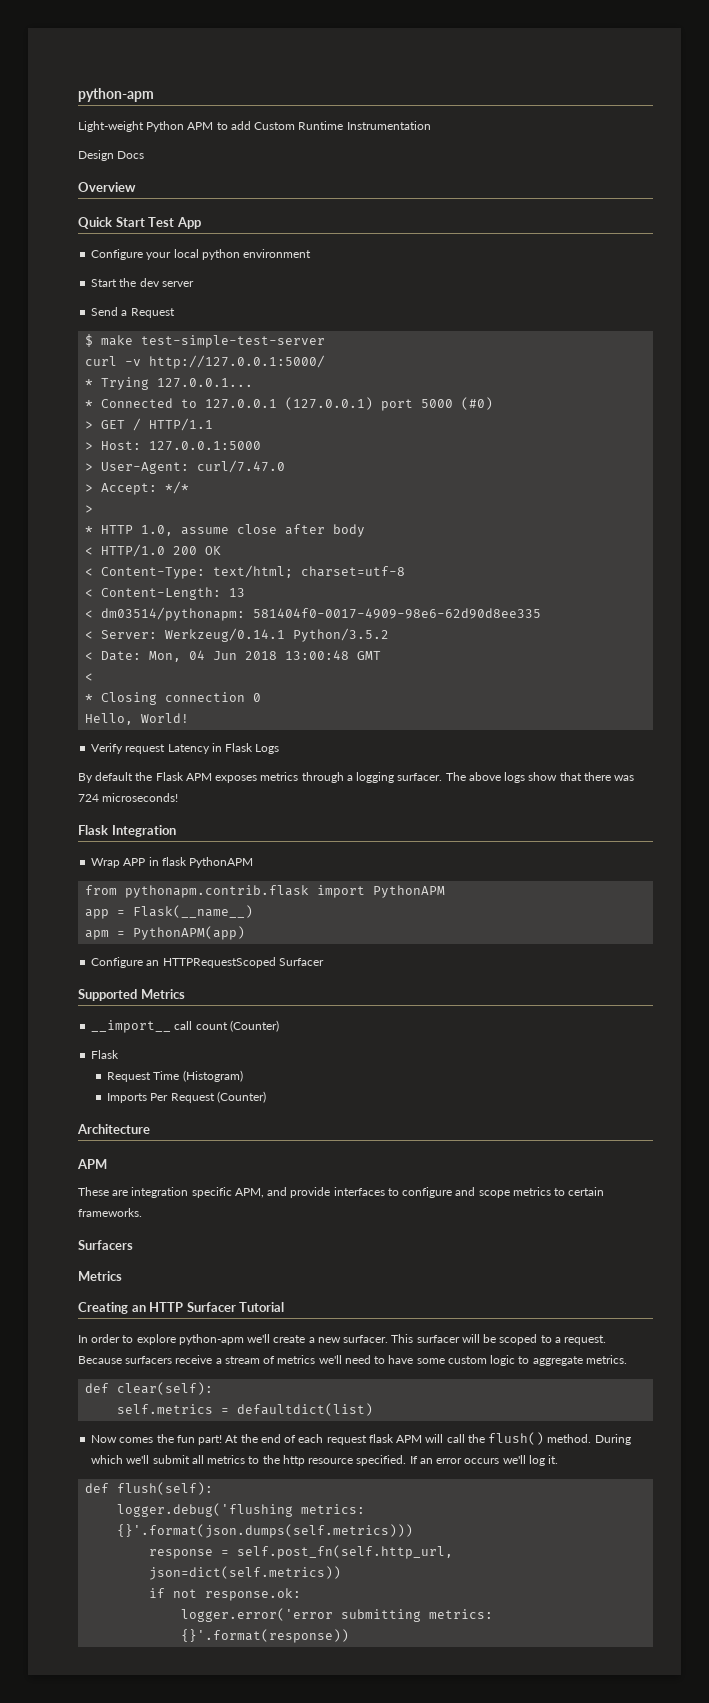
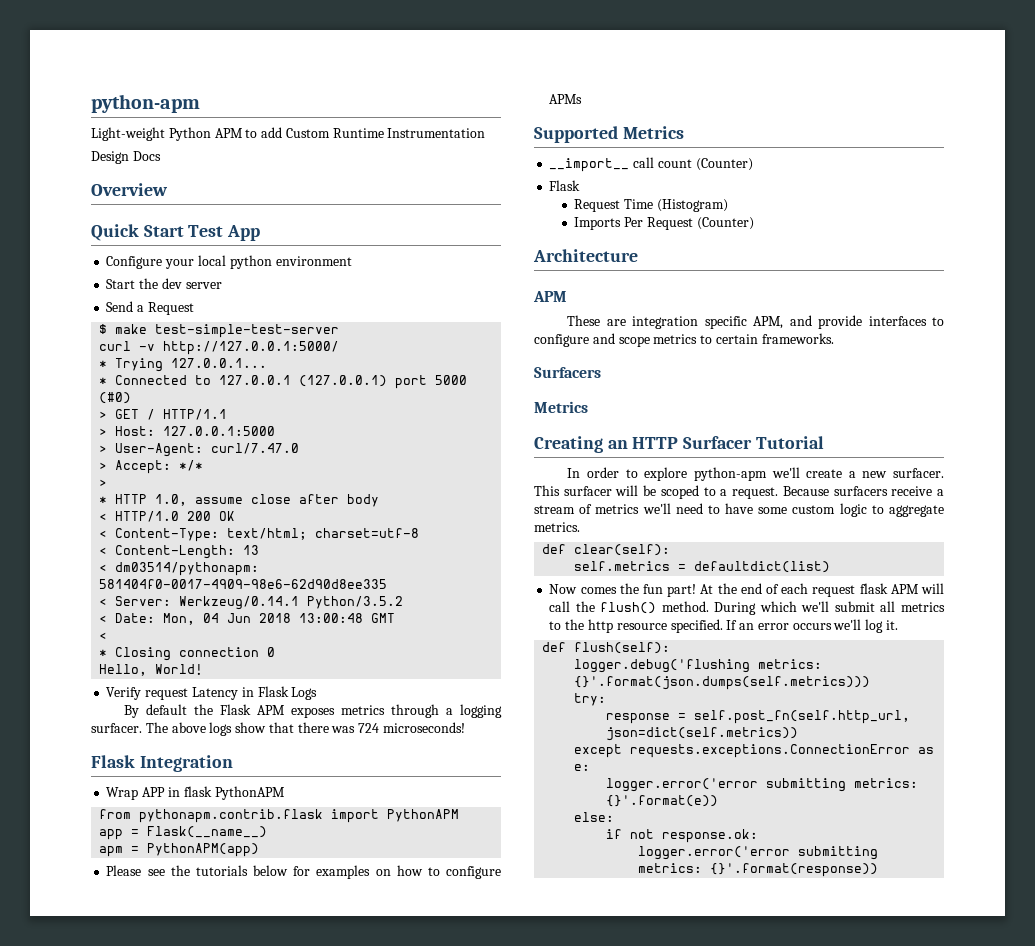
[91,957,324,968] Configure an HTTPRequestScoped Surfacer -> [106,865,502,879] [549,94,583,104] Please see the tutorials below for examples on how to configure APMs
(414, 1531) none -> [574,693,607,706] // try:
(342, 1573) none -> [574,744,935,758] [574,764,591,771] [606,778,919,792] [606,795,719,807] [574,812,615,822] // except requests.exceptions.ConnectionError as e: // logger.error('error submitting metrics: {}'.format(e)) // else:

